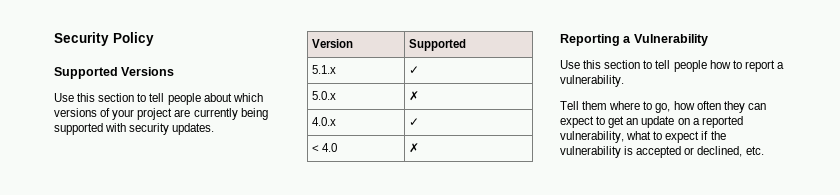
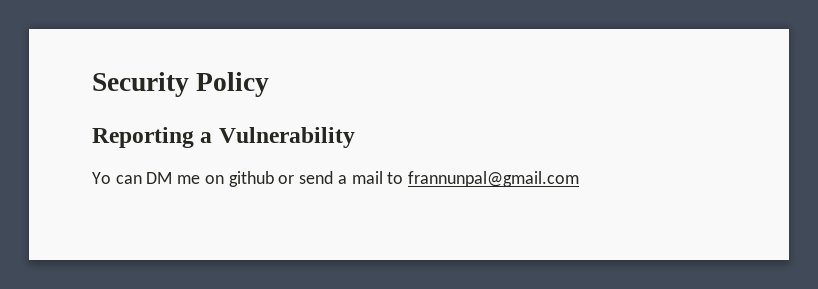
[54,67,175,79] [54,93,263,105] [54,108,268,120] [54,123,215,135] [312,39,354,48] [409,39,467,51] [312,65,337,74] [409,66,420,74] [312,91,337,100] [409,91,420,101] [312,117,337,126] [409,118,420,126] [312,143,338,152] [409,143,420,153] [560,34,708,46] [560,60,784,72] [560,75,624,87] [560,101,766,113] [560,116,743,128] [560,131,726,143] [560,146,764,158] Supported Versions // Use this section to tell people about which versions of your project are currently being supported with security updates. // Version | Supported // 5.1.x | ✓ // 5.0.x | ✗ // 4.0.x | ✓ // < 4.0 | ✗ // Reporting a Vulnerability // Use this section to tell people how to report a vulnerability. // Tell them where to go, how often they can expect to get an update on a reported vulnerability, what to expect if the vulnerability is accepted or declined, etc. -> [92,127,355,148] [92,171,579,187] Reporting a Vulnerability // Yo can DM me on github or send a mail to frannunpal@gmail.com

